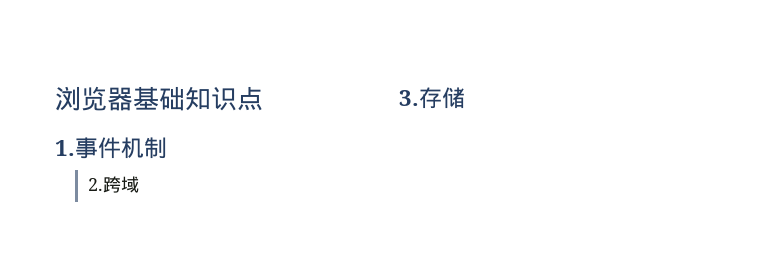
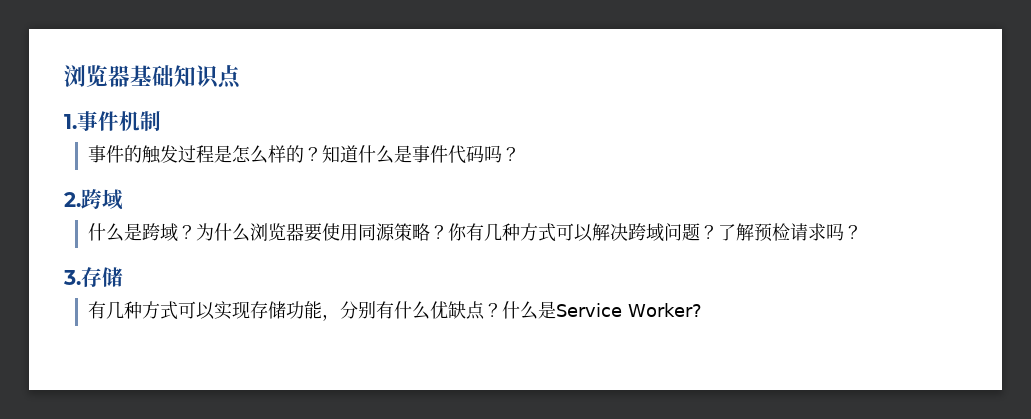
[88,176,140,193] [399,87,465,109] 2.跨域 // 3.存储 -> [87,145,520,164] [64,189,123,210] [87,223,862,242] [63,267,123,287] [87,301,702,321] 事件的触发过程是怎么样的？知道什么是事件代码吗？ // 2.跨域 // 什么是跨域？为什么浏览器要使用同源策略？你有几种方式可以解决跨域问题？了解预检请求吗？ // 3.存储 // 有几种方式可以实现存储功能，分别有什么优缺点？什么是Service Worker?

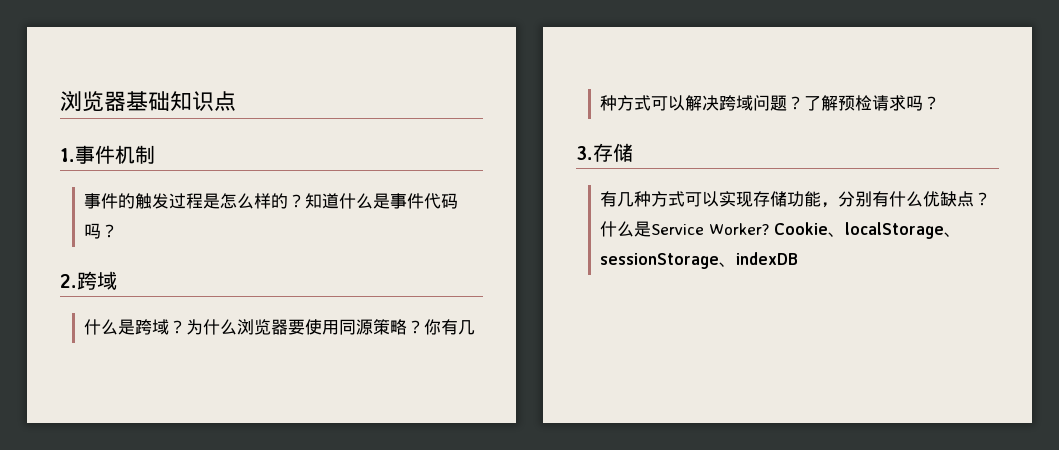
(702, 310) none -> [774,222,962,239] [600,252,799,269] Cookie、localStorage、sessionStorage、indexDB

